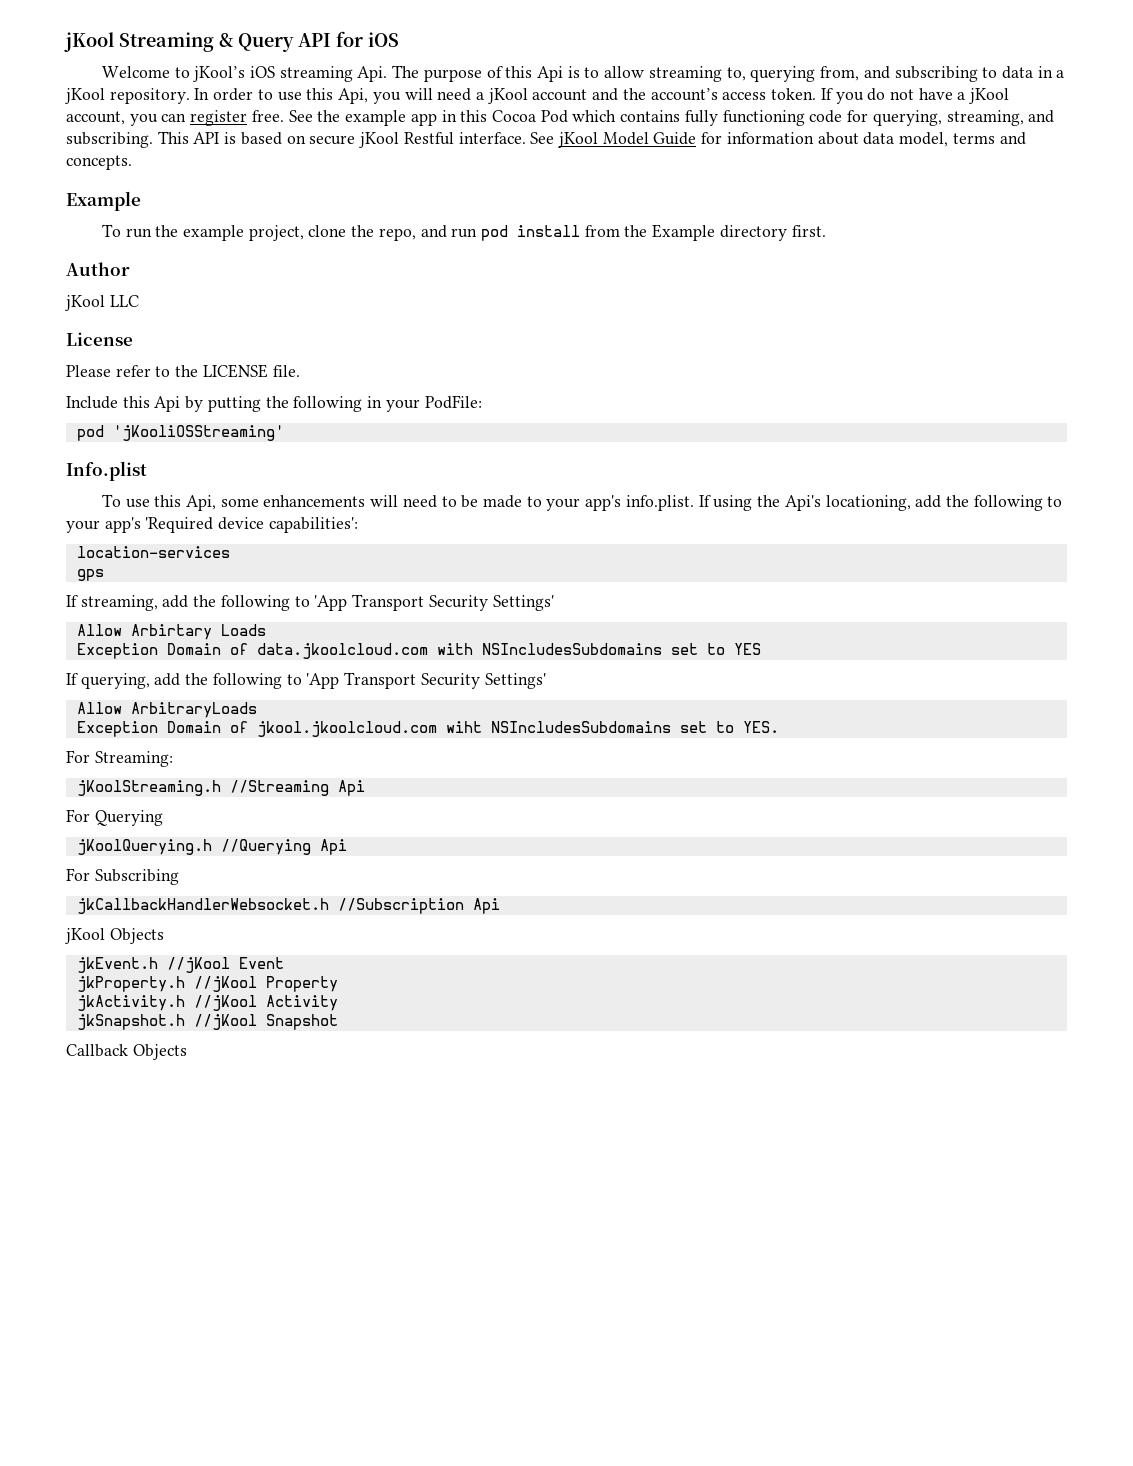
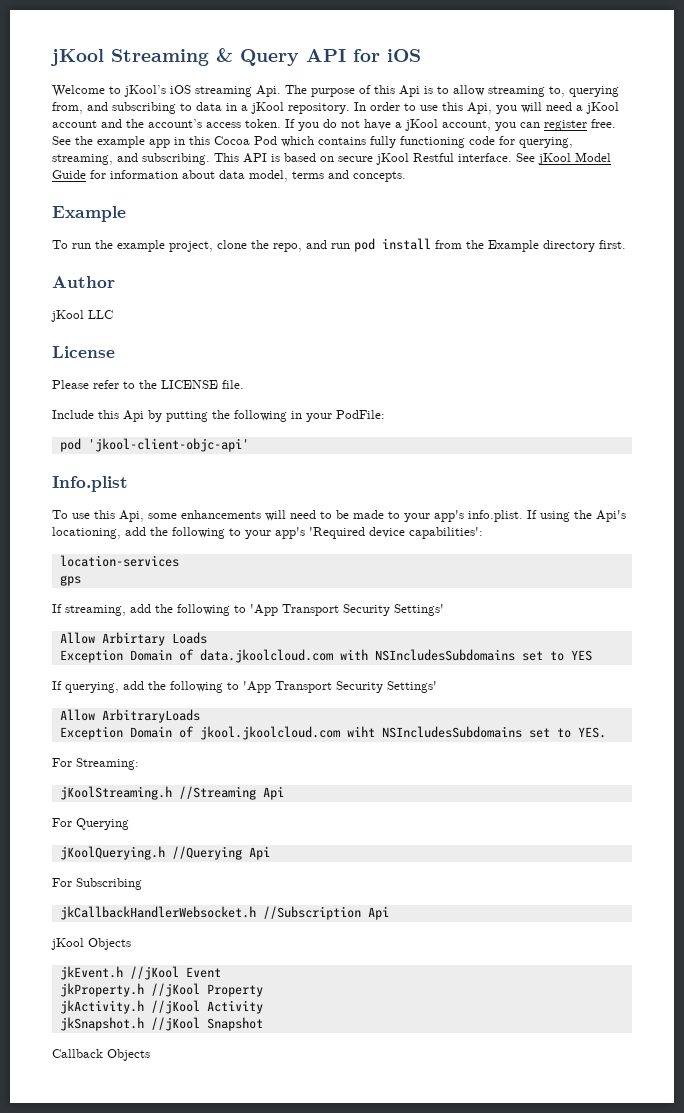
[112,425,284,441] 'jKooliOSStreaming' -> [87,438,249,452] 'jkool-client-objc-api'

